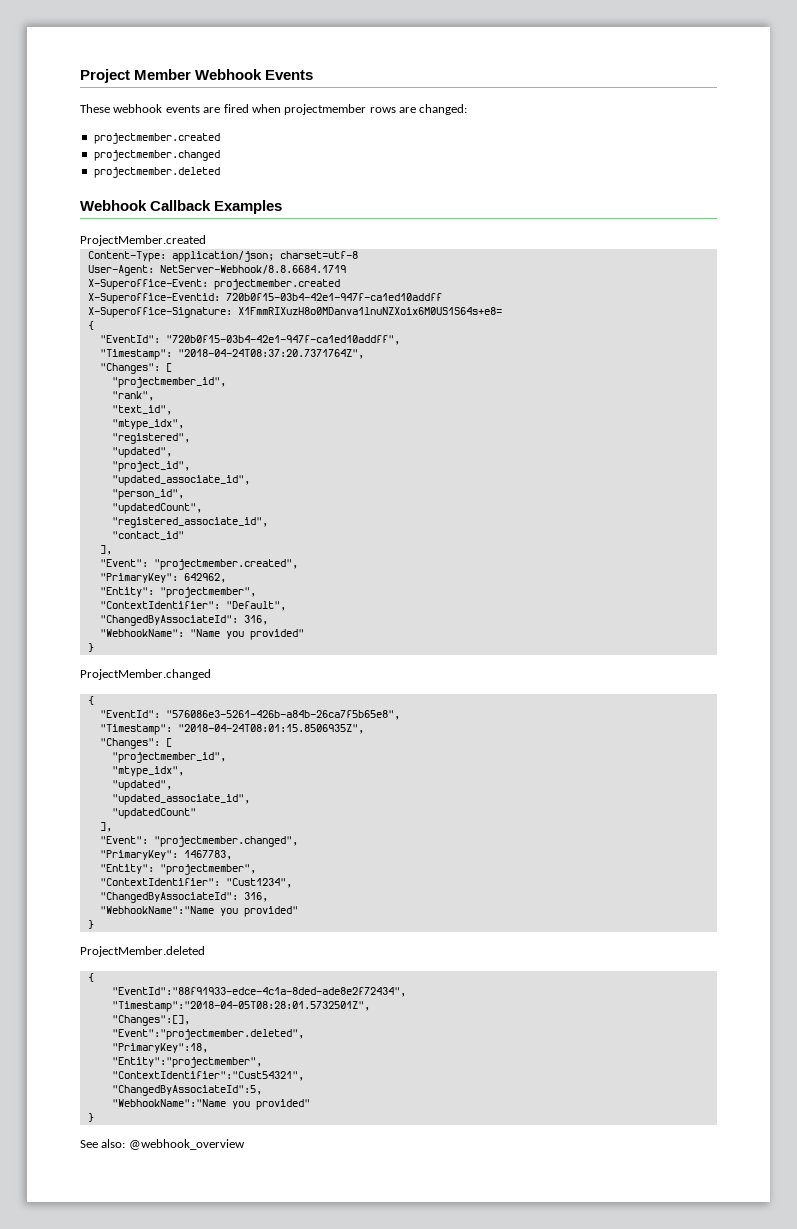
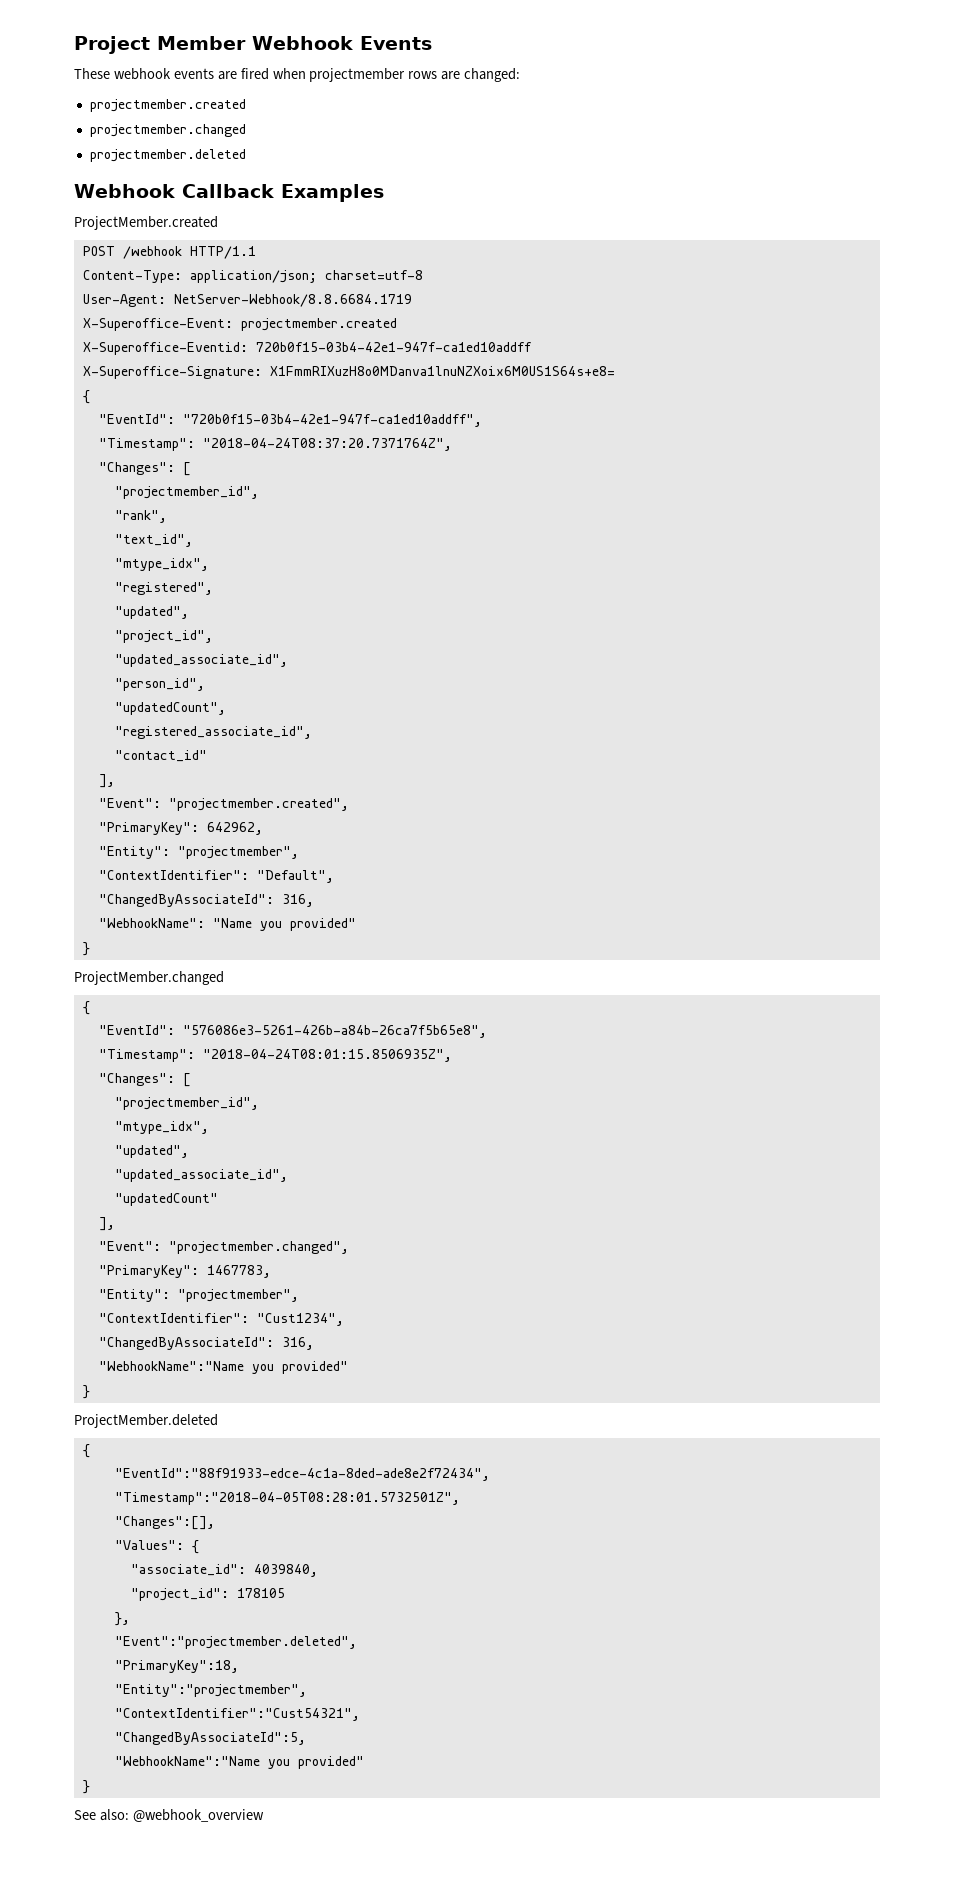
(206, 240) none -> [82,246,256,259] // POST /webhook HTTP/1.1
(190, 1020) none -> [114,1540,199,1554] [130,1564,318,1577] [130,1588,285,1601] [114,1612,130,1626] // "Values": { // "associate_id": 4039840, // "project_id": 178105 // },

